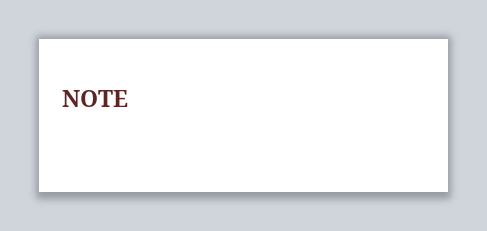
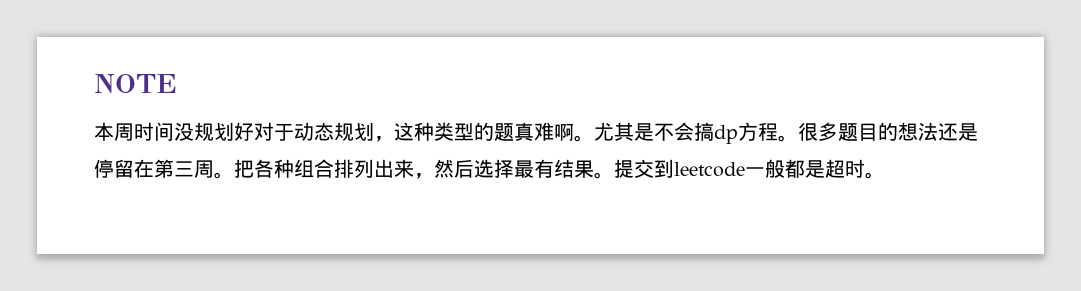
(128, 98) none -> [94,122,978,144] [94,159,885,179] // 本周时间没规划好对于动态规划，这种类型的题真难啊。尤其是不会搞dp方程。很多题目的想法还是停留在第三周。把各种组合排列出来，然后选择最有结果。提交到leetcode一般都是超时。

